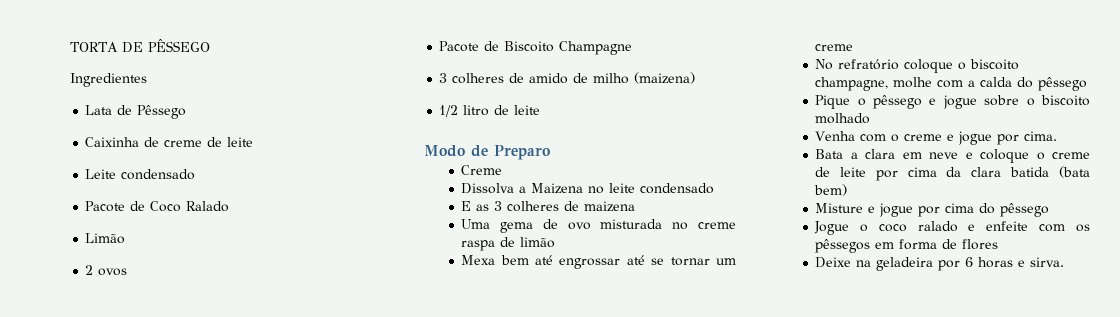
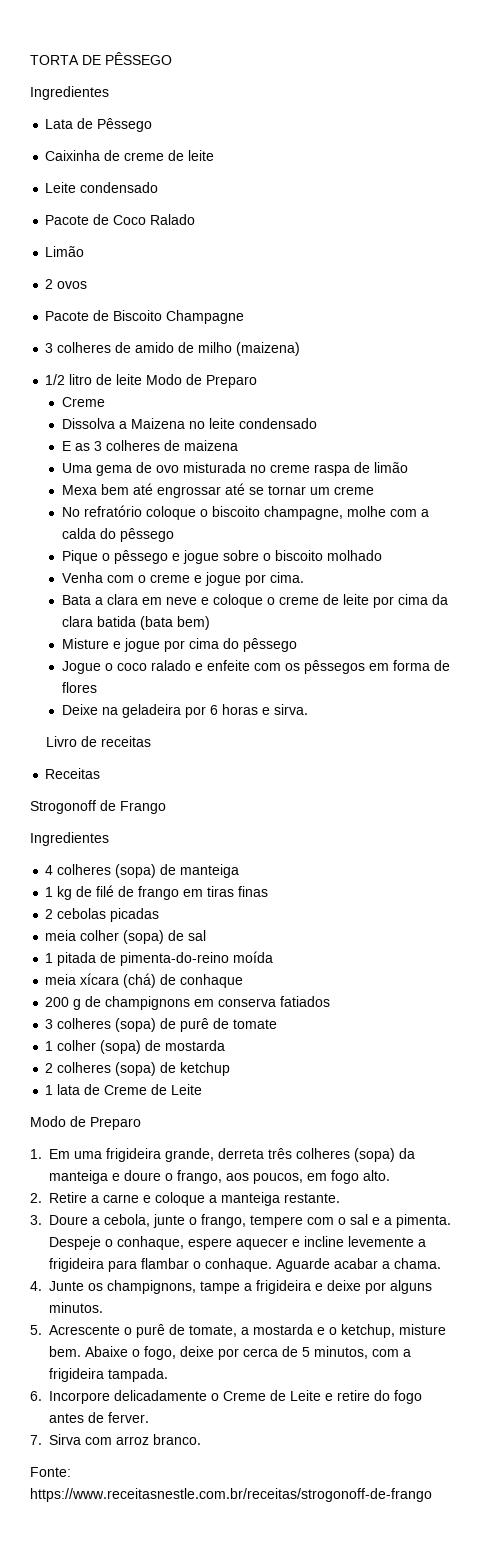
(541, 110) // -> (143, 379) none
(1065, 262) none -> [46,736,152,747] [45,768,101,779] [30,800,166,814] [30,832,109,846] [45,864,240,878] [45,885,269,900] [45,908,160,922] [45,930,207,944] [45,951,274,966] [45,973,244,988] [45,996,331,1010] [45,1018,278,1032] [45,1040,226,1054] [45,1062,231,1076] [45,1084,203,1095] [30,1116,141,1130] [30,1148,415,1162] [49,1170,390,1184] [30,1192,340,1206] [30,1214,451,1228] [49,1236,426,1250] [49,1258,441,1272] [30,1280,432,1294] [49,1302,103,1313] [30,1324,446,1338] [49,1346,411,1360] [49,1368,168,1382] [30,1390,422,1404] [49,1412,149,1423] [30,1434,201,1445] [30,1467,71,1477] [30,1488,432,1502] // Livro de receitas // Receitas // Strogonoff de Frango // Ingredientes // 4 colheres (sopa) de manteiga // 1 kg de filé de frango em tiras finas // 2 cebolas picadas // meia colher (sopa) de sal // 1 pitada de pimenta-do-reino moída // meia xícara (chá) de conhaque // 200 g de champignons em conserva fatiados // 3 colheres (sopa) de purê de tomate // 1 colher (sopa) de mostarda // 2 colheres (sopa) de ketchup // 1 lata de Creme de Leite // Modo de Preparo // 1. Em uma frigideira grande, derreta três colheres (sopa) da manteiga e doure o frango, aos poucos, em fogo alto. // 2. Retire a carne e coloque a manteiga restante. // 3. Doure a cebola, junte o frango, tempere com o sal e a pimenta. Despeje o conhaque, espere aquecer e incline levemente a frigideira para flambar o conhaque. Aguarde acabar a chama. // 4. Junte os champignons, tampe a frigideira e deixe por alguns minutos. // 5. Acrescente o purê de tomate, a mostarda e o ketchup, misture bem. Abaixe o fogo, deixe por cerca de 5 minutos, com a frigideira tampada. // 6. Incorpore delicadamente o Creme de Leite e retire do fogo antes de ferver. // 7. Sirva com arroz branco. // Fonte: https://www.receitasnestle.com.br/receitas/strogonoff-de-frango

